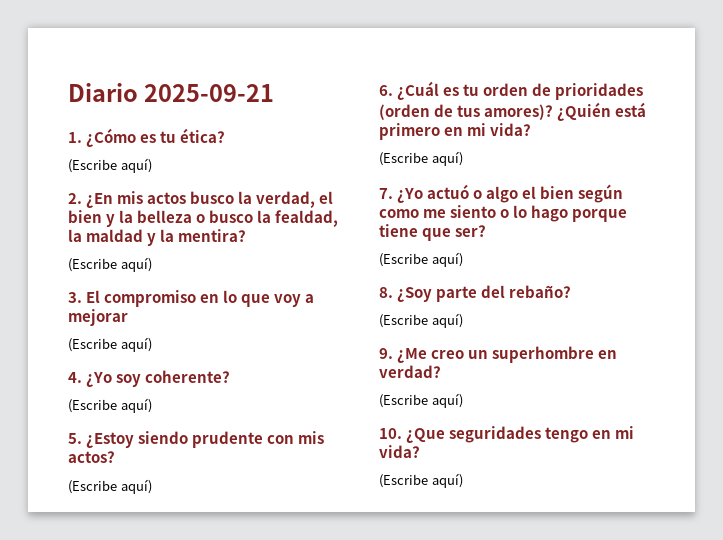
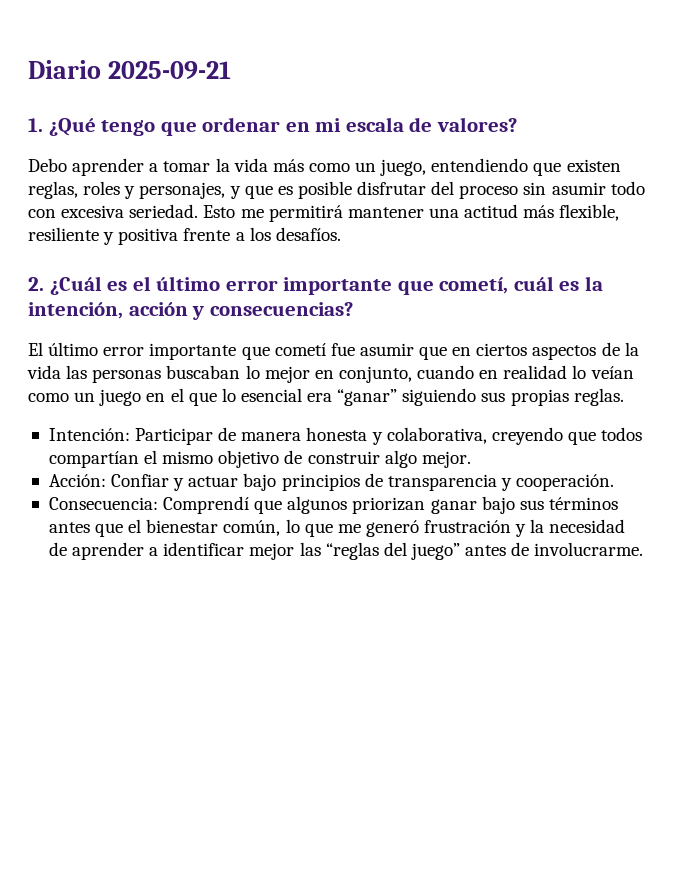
[86,128,226,147] [68,158,152,173] [68,191,334,208] [68,210,339,227] [68,229,247,246] [68,257,152,272] [68,290,315,307] [68,309,128,326] [68,337,152,352] [68,370,231,387] [68,398,152,413] [68,431,325,448] [68,451,115,463] [68,479,152,494] [379,81,644,100] [379,102,647,121] [379,123,532,140] [379,151,463,166] [379,184,624,203] [379,205,628,222] [379,224,487,241] [379,252,463,267] [379,285,572,302] [379,313,463,328] [379,346,618,363] [379,365,441,378] [379,393,463,408] [379,426,635,443] [379,445,420,458] [379,473,463,488] ¿Cómo es tu ética? // (Escribe aquí) // 2. ¿En mis actos busco la verdad, el bien y la belleza o busco la fealdad, la maldad y la mentira? // (Escribe aquí) // 3. El compromiso en lo que voy a mejorar // (Escribe aquí) // 4. ¿Yo soy coherente? // (Escribe aquí) // 5. ¿Estoy siendo prudente con mis actos? // (Escribe aquí) // 6. ¿Cuál es tu orden de prioridades (orden de tus amores)? ¿Quién está primero en mi vida? // (Escribe aquí) // 7. ¿Yo actuó o algo el bien según como me siento o lo hago porque tiene que ser? // (Escribe aquí) // 8. ¿Soy parte del rebaño? // (Escribe aquí) // 9. ¿Me creo un superhombre en verdad? // (Escribe aquí) // 10. ¿Que seguridades tengo en mi vida? // (Escribe aquí) -> [48,117,517,136] [28,158,621,176] [28,181,645,199] [28,204,620,222] [28,227,341,245] [28,276,603,295] [28,302,353,320] [28,342,639,360] [27,365,634,383] [28,388,624,406] [48,427,643,445] [48,450,471,468] [48,473,615,491] [48,496,618,514] [48,519,626,537] [48,542,644,560] ¿Qué tengo que ordenar en mi escala de valores? // Debo aprender a tomar la vida más como un juego, entendiendo que existen reglas, roles y personajes, y que es posible disfrutar del proceso sin asumir todo con excesiva seriedad. Esto me permitirá mantener una actitud más flexible, resiliente y positiva frente a los desafíos. // 2. ¿Cuál es el último error importante que cometí, cuál es la intención, acción y consecuencias? // El último error importante que cometí fue asumir que en ciertos aspectos de la vida las personas buscaban lo mejor en conjunto, cuando en realidad lo veían como un juego en el que lo esencial era “ganar” siguiendo sus propias reglas. // Intención: Participar de manera honesta y colaborativa, creyendo que todos compartían el mismo objetivo de construir algo mejor. // Acción: Confiar y actuar bajo principios de transparencia y cooperación. // Consecuencia: Comprendí que algunos priorizan ganar bajo sus términos antes que el bienestar común, lo que me generó frustración y la necesidad de aprender a identificar mejor las “reglas del juego” antes de involucrarme.

